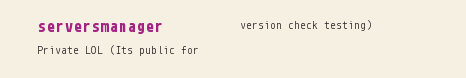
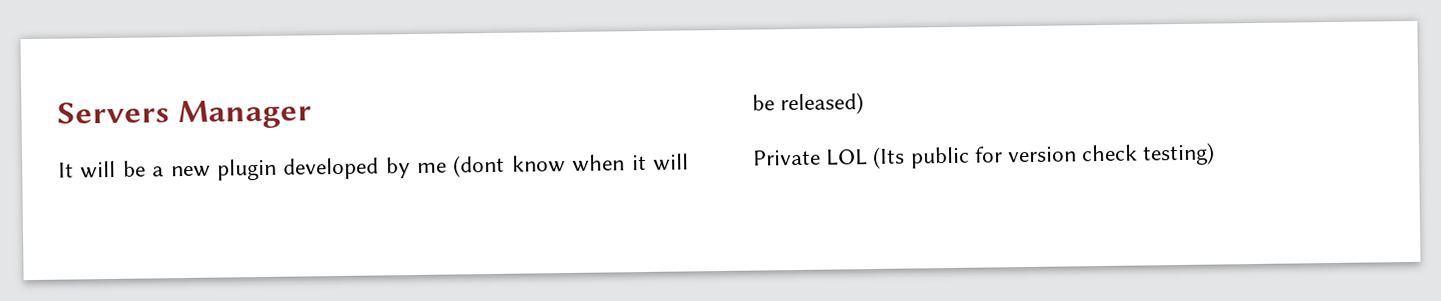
[37,22,163,34] serversmanager -> [57,99,312,130] [58,153,689,181] [752,92,865,116] Servers Manager // It will be a new plugin developed by me (dont know when it will be released)

